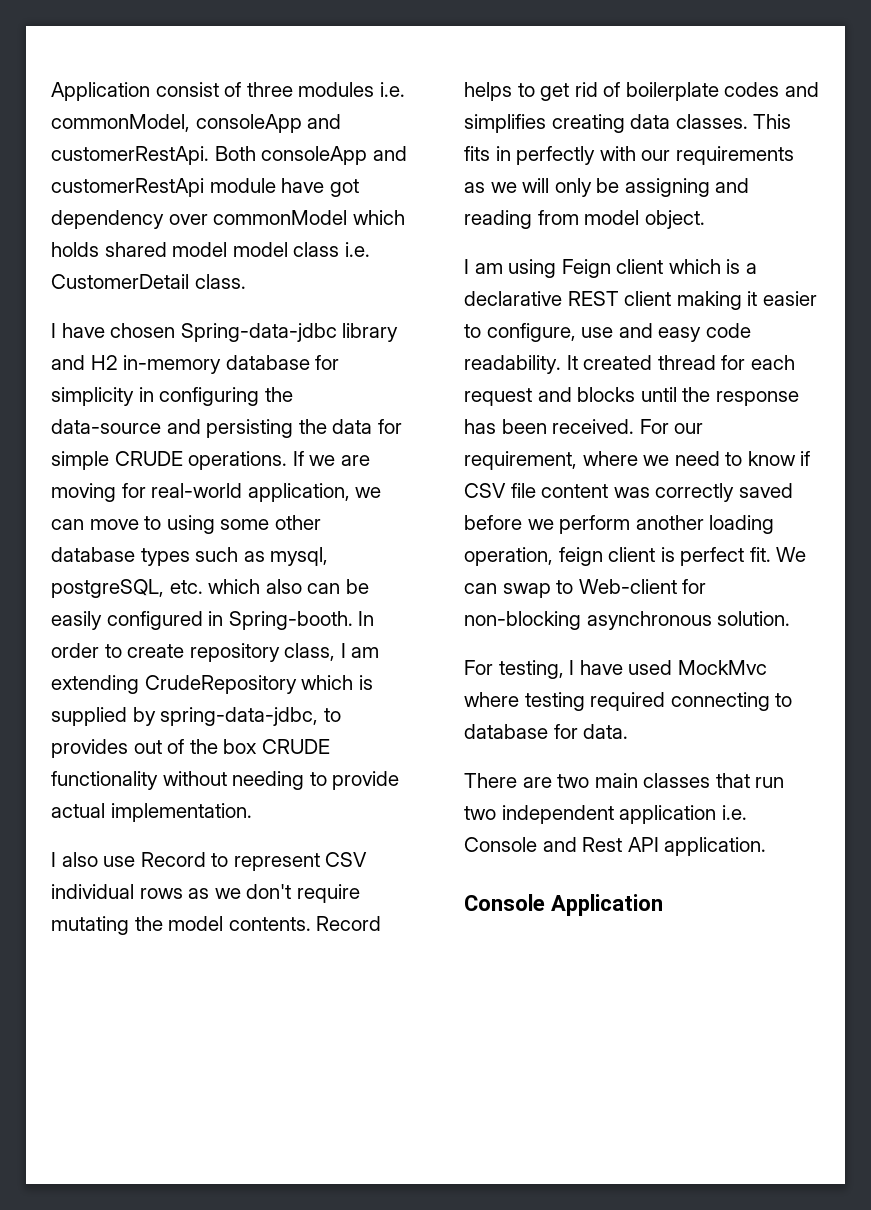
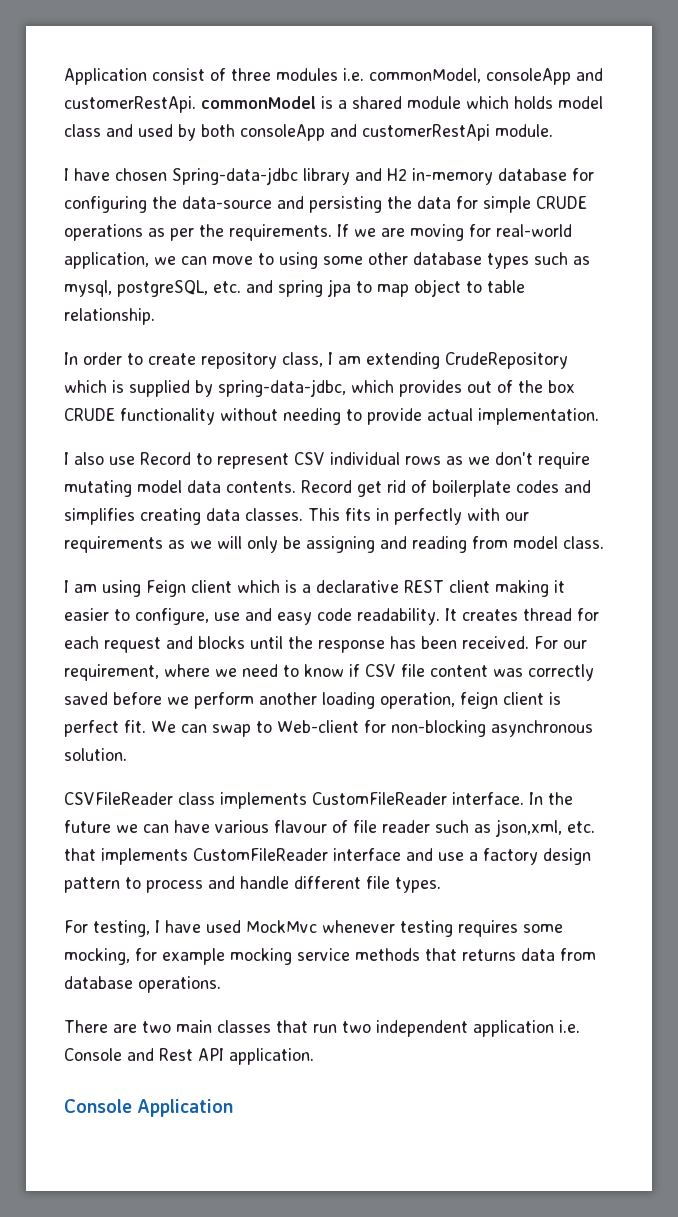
[214,146,407,165] [51,178,359,197] [51,210,405,229] [51,242,370,257] [51,274,246,289] Both consoleApp and customerRestApi module have got dependency over commonModel which holds shared model model class i.e. CustomerDetail class. -> [201,96,603,109] [64,124,553,141] commonModel is a shared module which holds model class and used by both consoleApp and customerRestApi module.
[51,387,154,406] simplicity in -> (594, 174) none
[188,451,288,470] operations. -> [64,224,332,241] operations as per the requirements.
[208,579,369,594] [51,611,353,630] which also can be easily configured in Spring-booth. -> [246,279,525,297] [64,308,155,325] and spring jpa to map object to table relationship. //
[323,708,341,722] to -> [351,380,394,393] which
[134,916,382,931] [464,82,535,101] the model contents. Record helps to -> [137,480,352,493] model data contents. Record
[644,210,705,229] object. -> [563,536,604,549] class.
[583,355,653,370] created -> [462,609,518,621] creates
(791, 618) none -> [64,792,573,809] [64,819,595,837] [64,848,591,865] [64,876,441,893] // CSVFileReader class implements CustomFileReader interface. In the future we can have various flavour of file reader such as json,xml, etc. that implements CustomFileReader interface and use a factory design pattern to process and handle different file types.
[464,692,793,711] [464,724,629,739] where testing required connecting to database for data. -> [322,920,563,937] [64,948,596,965] [64,976,221,993] whenever testing requires some mocking, for example mocking service methods that returns data from database operations.

